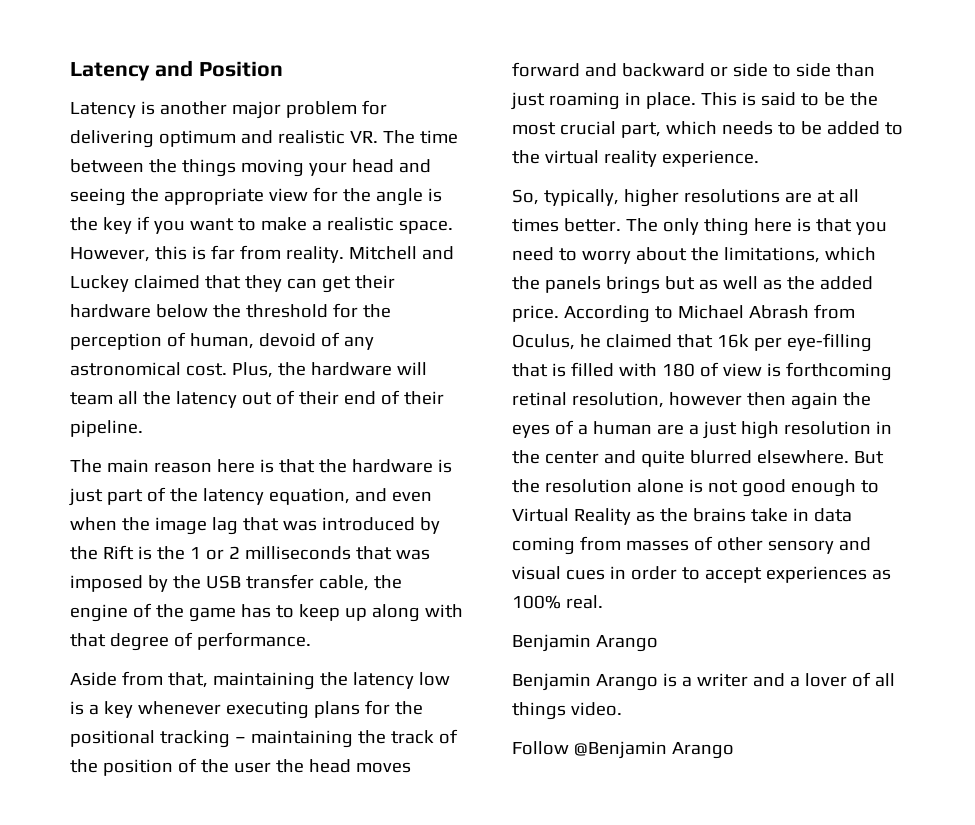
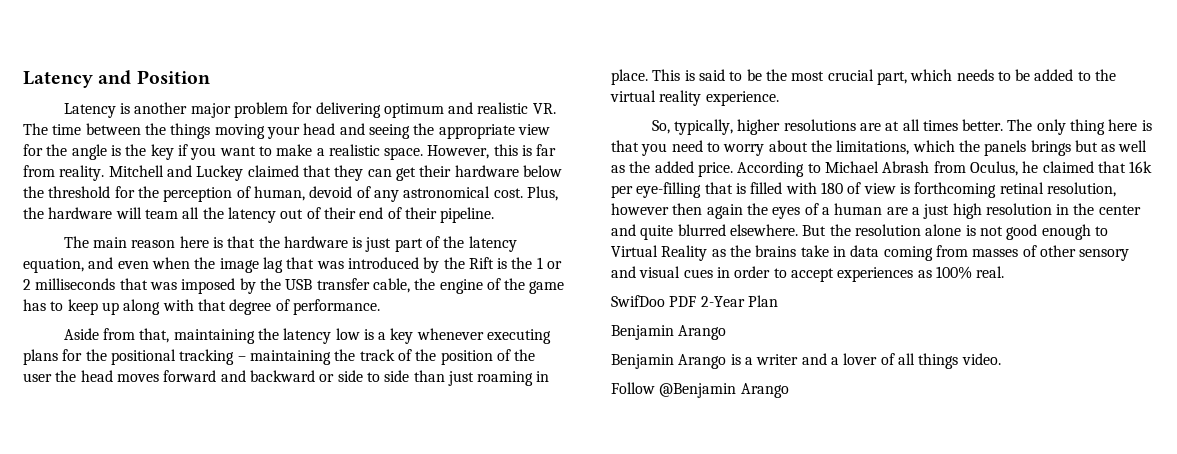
(603, 602) none -> [611,295,778,307] // SwifDoo PDF 2-Year Plan

